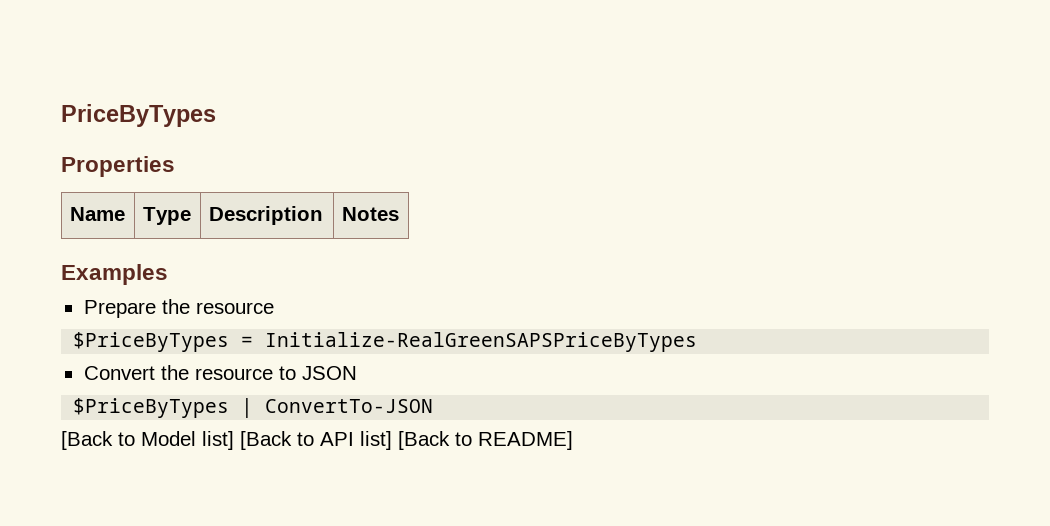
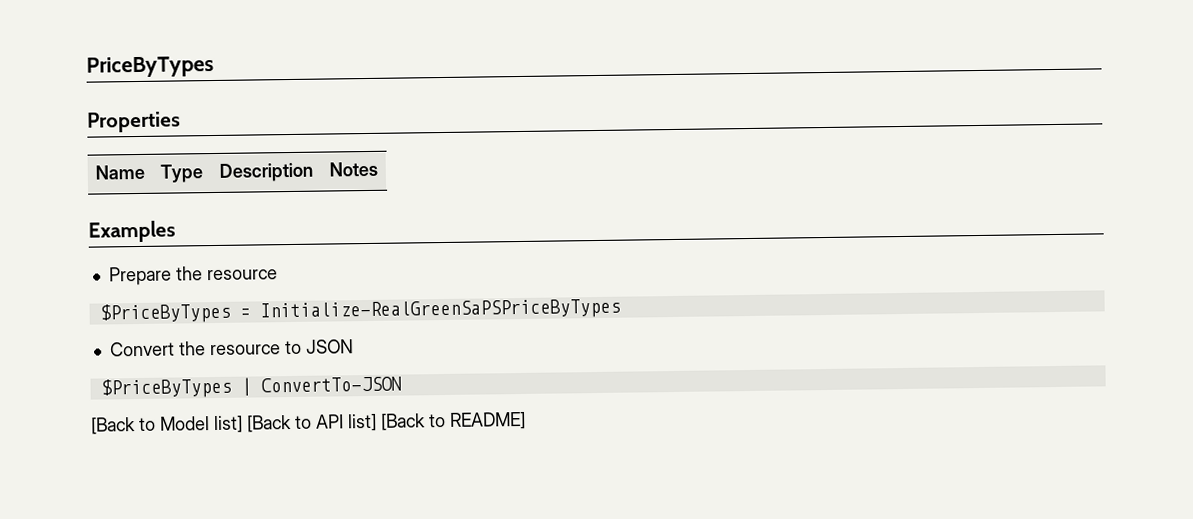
[265,332,698,352] Initialize-RealGreenSAPSPriceByTypes -> [259,298,621,322] Initialize-RealGreenSaPSPriceByTypes

